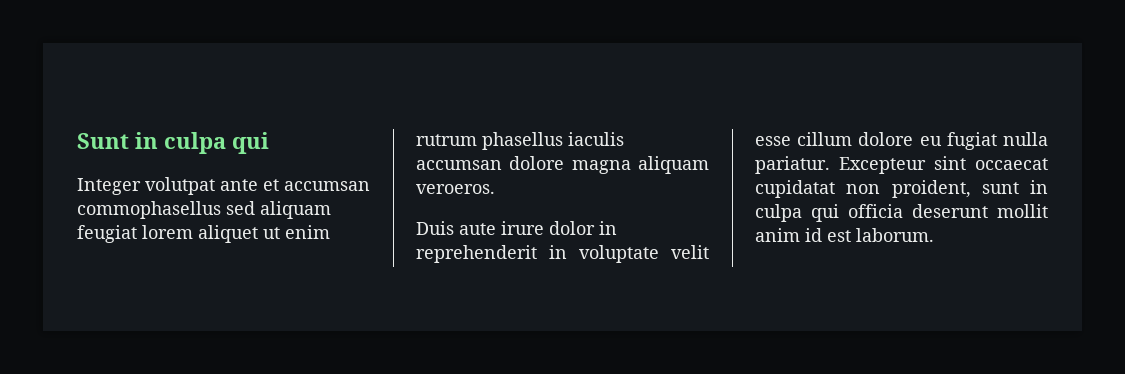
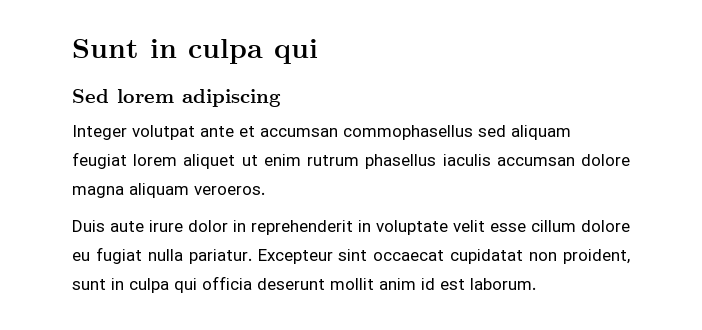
(269, 143) none -> [72,89,281,107] // Sed lorem adipiscing

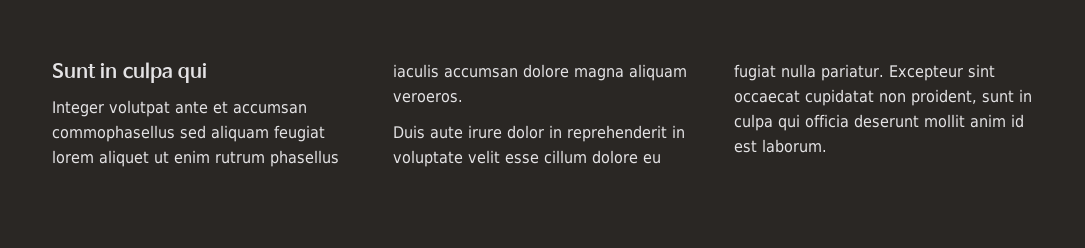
[72,89,281,107] // Sed lorem adipiscing -> (207, 73) none

